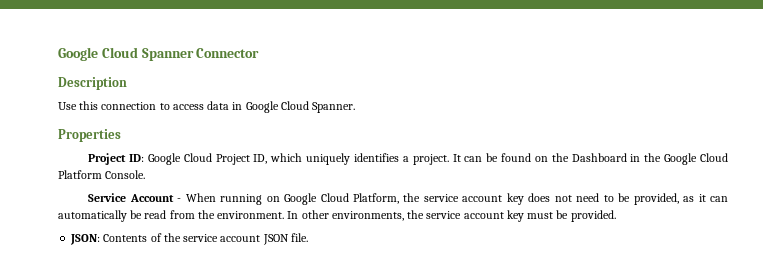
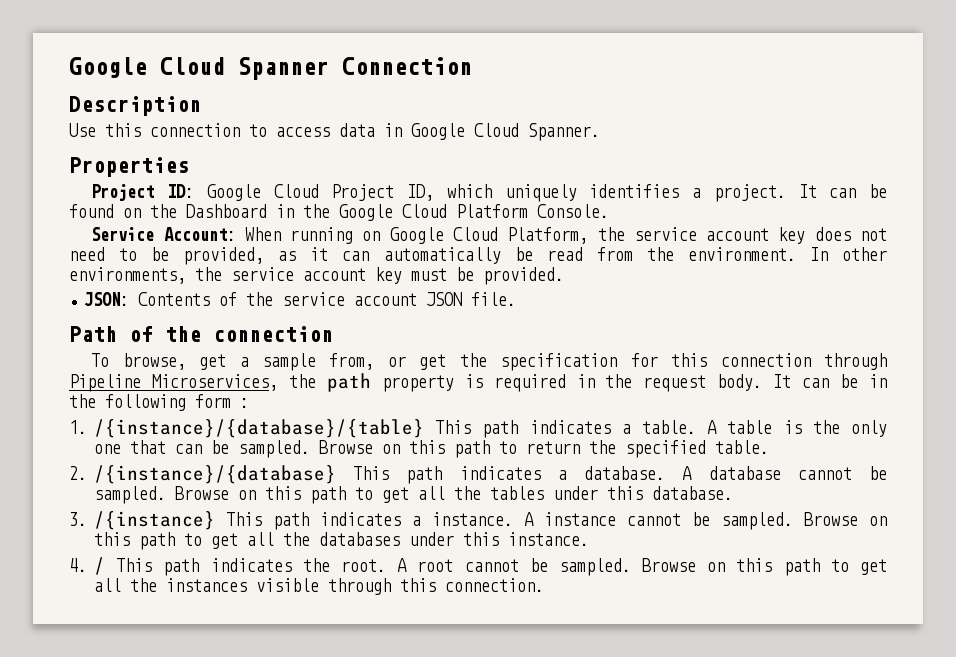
[196,48,260,58] Connector -> [342,57,472,75] Connection
[129,194,182,202] Account - -> [163,227,236,241] Account:
(308, 237) none -> [69,326,333,342] [91,353,888,371] [69,373,888,392] [69,394,249,411] [69,419,888,438] [94,440,769,458] [69,465,887,484] [94,486,733,504] [69,511,887,530] [94,532,589,550] [69,557,887,576] [94,578,544,595] // Path of the connection // To browse, get a sample from, or get the specification for this connection through Pipeline Microservices, the path property is required in the request body. It can be in the following form : // 1. /{instance}/{database}/{table} This path indicates a table. A table is the only one that can be sampled. Browse on this path to return the specified table. // 2. /{instance}/{database} This path indicates a database. A database cannot be sampled. Browse on this path to get all the tables under this database. // 3. /{instance} This path indicates a instance. A instance cannot be sampled. Browse on this path to get all the databases under this instance. // 4. / This path indicates the root. A root cannot be sampled. Browse on this path to get all the instances visible through this connection.

